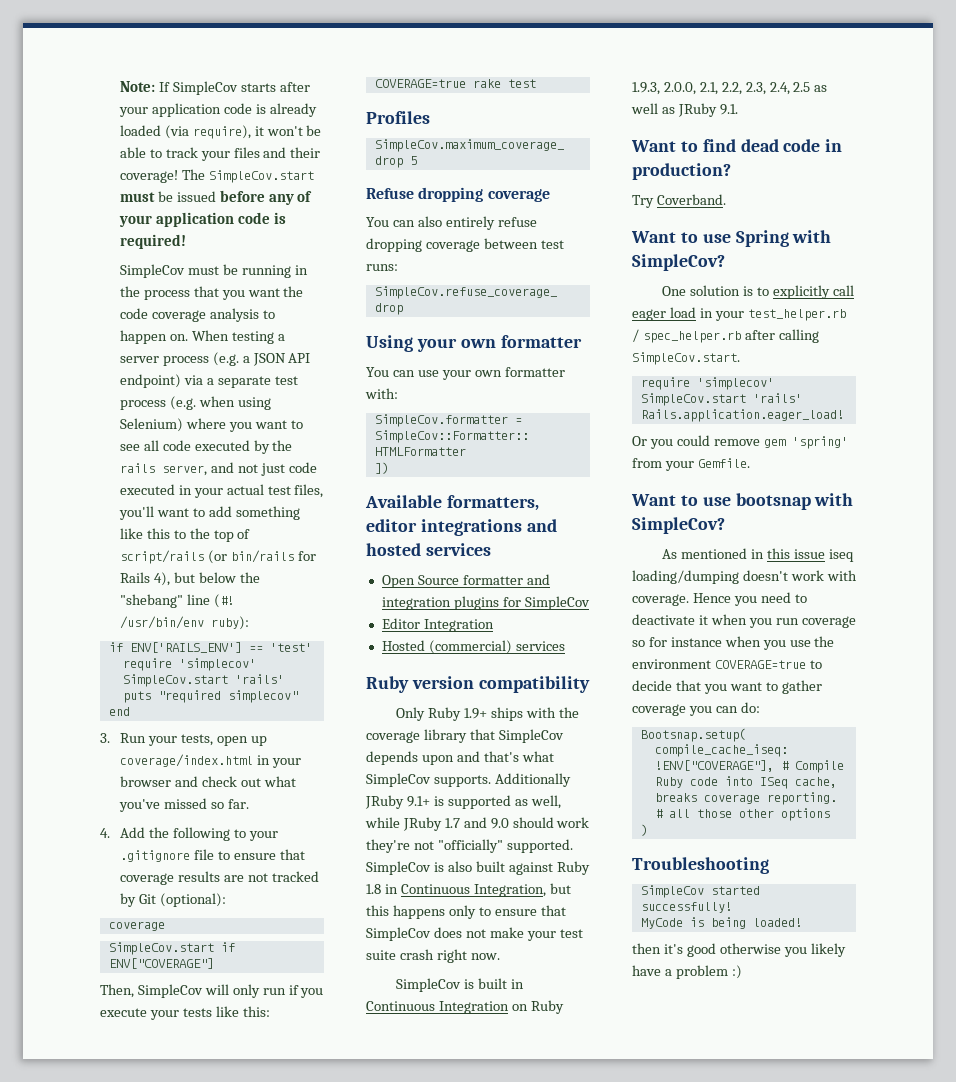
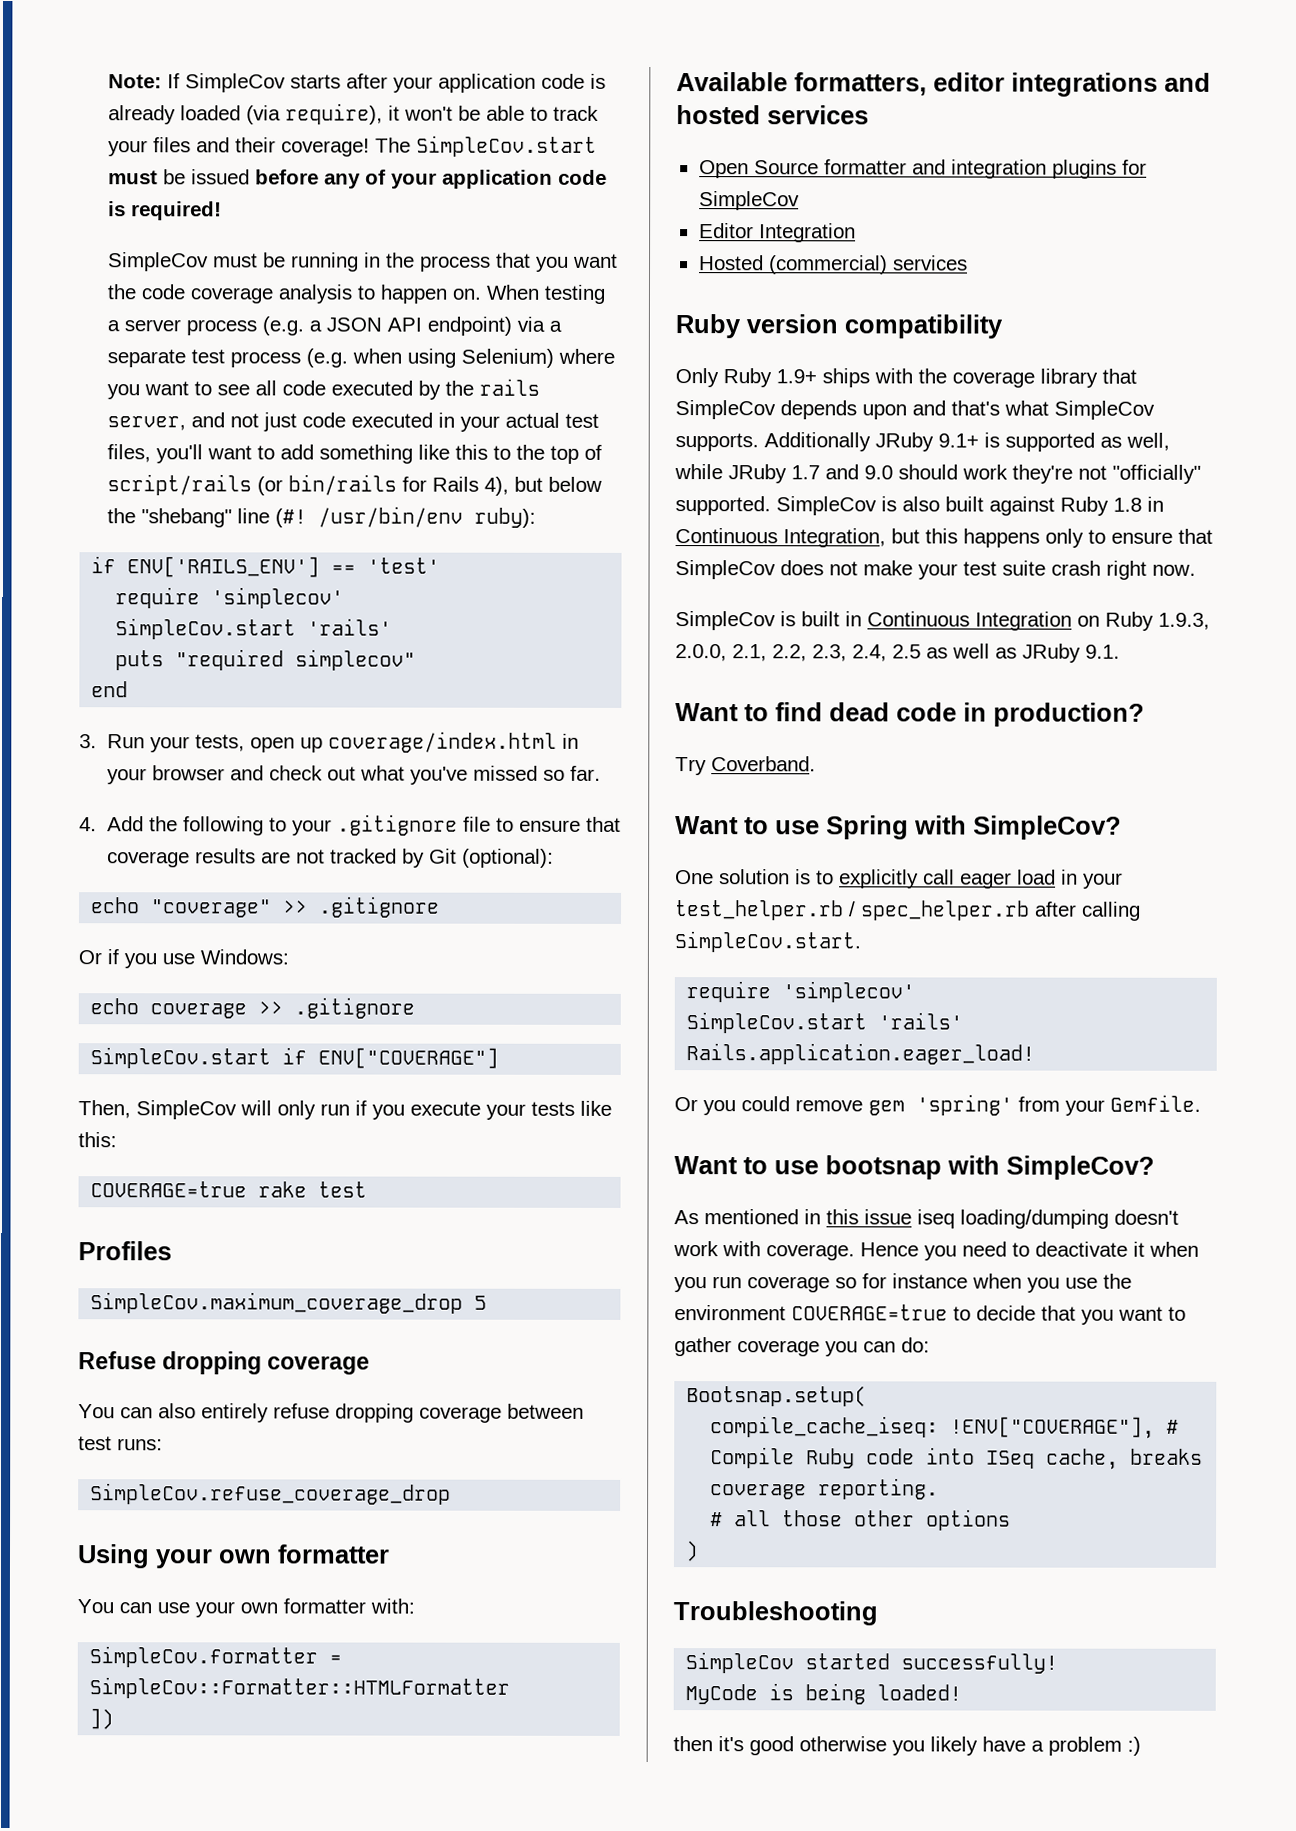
[108,921,165,931] coverage -> [91,896,441,918] [78,949,289,969] [90,997,416,1019] echo "coverage" >> .gitignore // Or if you use Windows: // echo coverage >> .gitignore

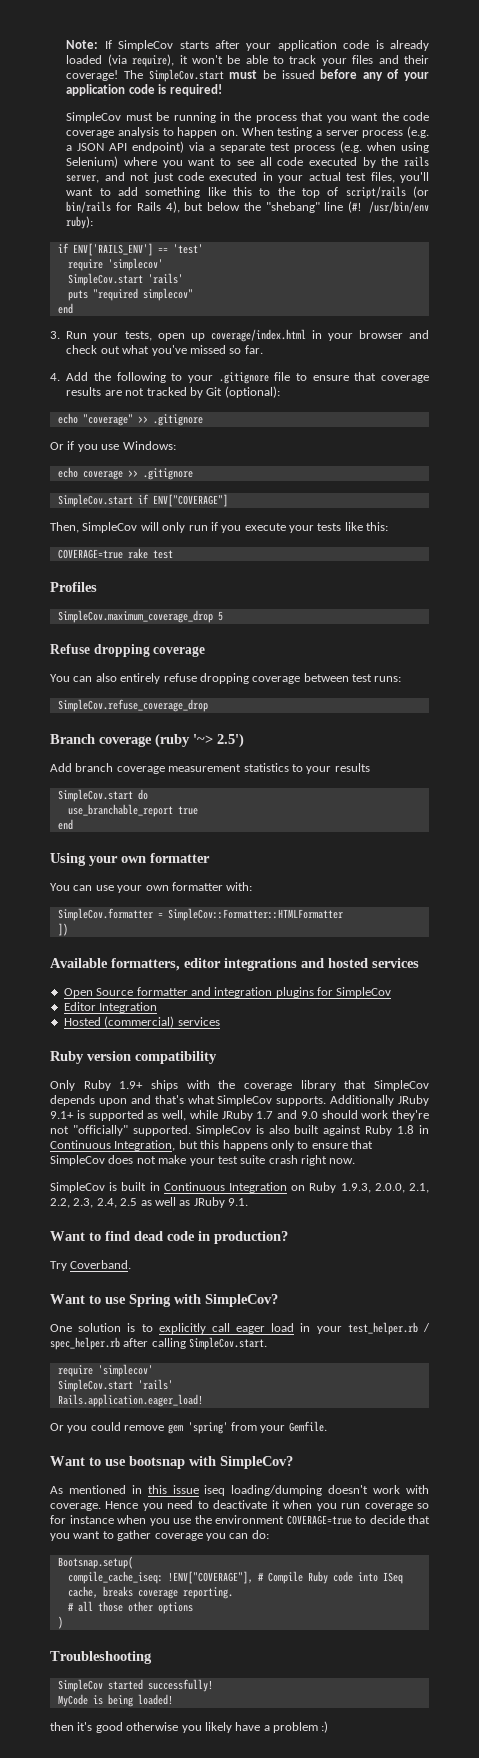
(452, 1494) none -> [50,733,244,748] [50,763,370,774] [57,789,148,802] [67,804,198,817] [57,819,73,830] // Branch coverage (ruby '~> 2.5') // Add branch coverage measurement statistics to your results // SimpleCov.start do // use_branchable_report true // end

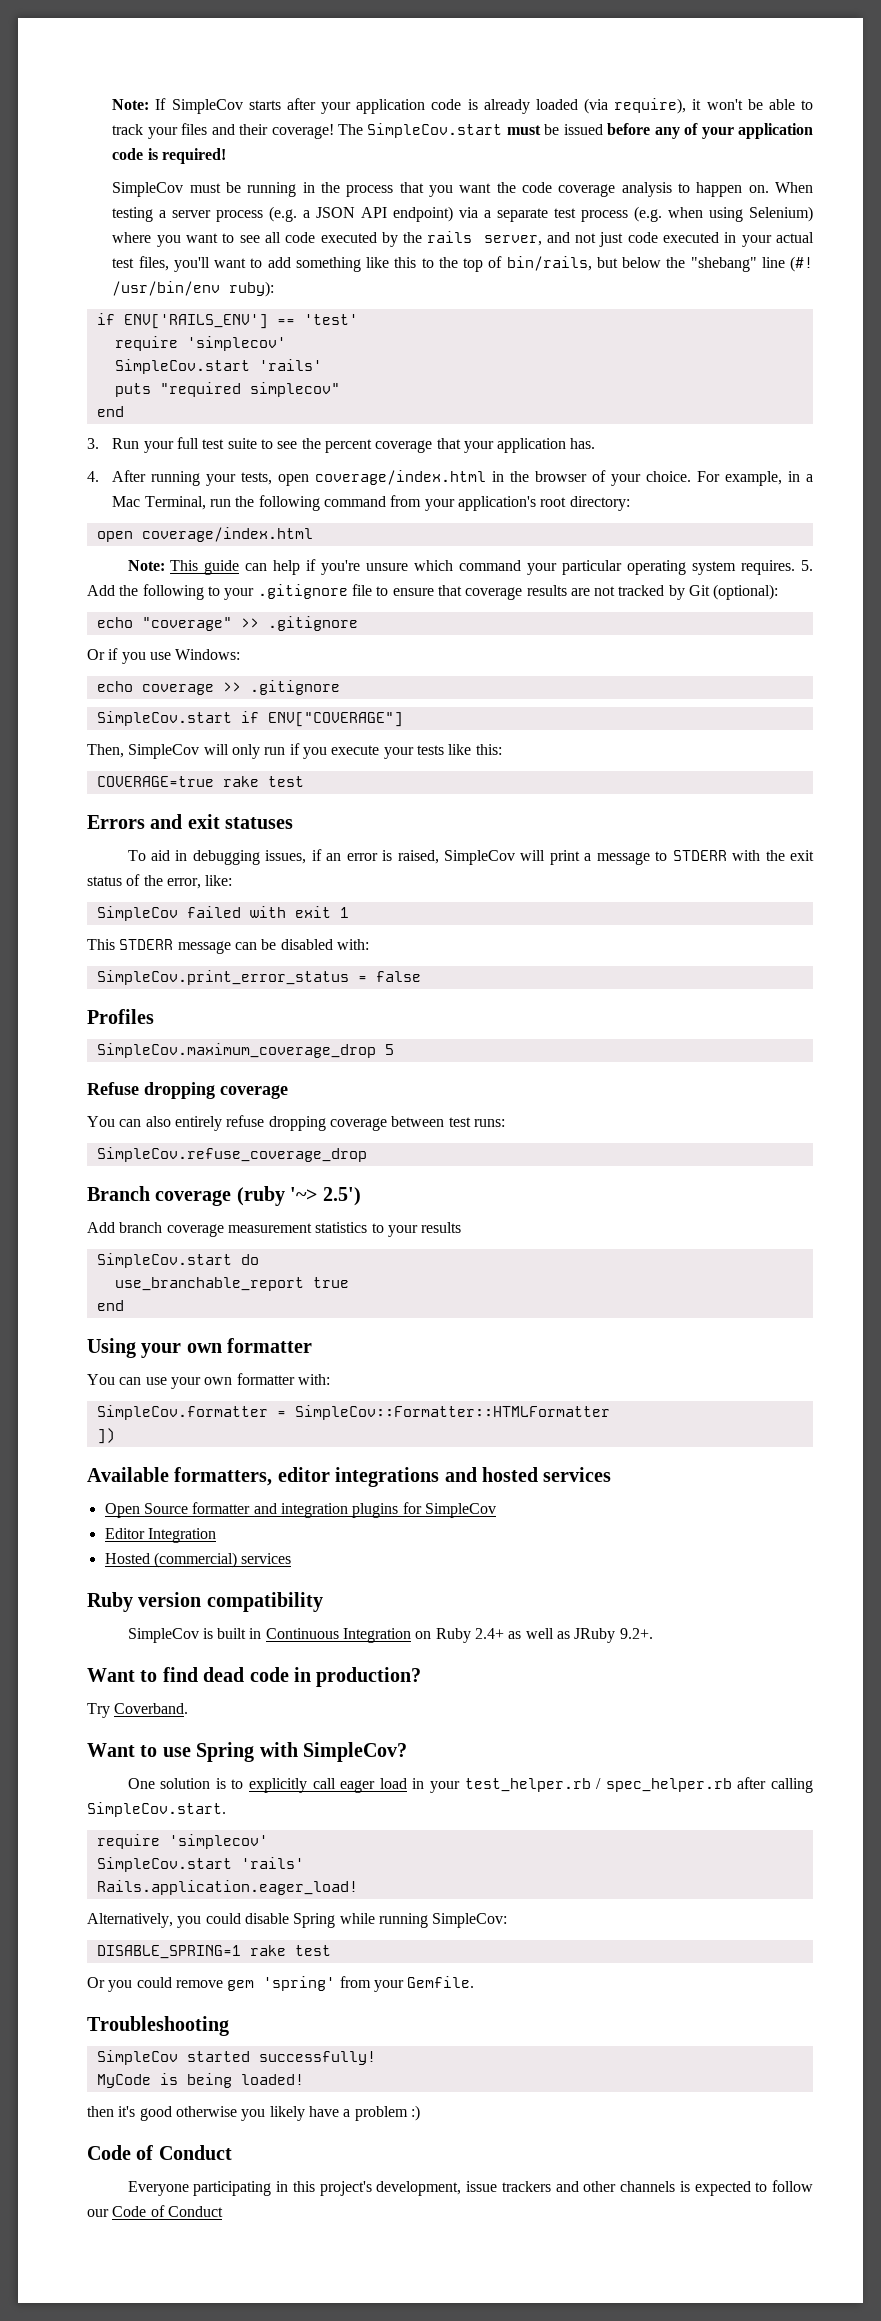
[345,186,430,199] [66,201,180,213] script/rails (or bin/rails for Rails 4), -> [506,256,592,271] bin/rails,
(119, 337) none -> [176,437,596,453] [87,470,237,486] full test suite to see the percent coverage that your application has. // 4. After running your
[190,333,205,341] up -> (310, 480) none
[327,330,430,341] [66,345,263,356] [50,373,60,381] your browser and check out what you've missed so far. // 4. -> [510,470,814,486] [112,495,630,511] [96,527,313,542] [127,559,813,575] the browser of your choice. For example, in a Mac Terminal, run the following command from your application's root directory: // open coverage/index.html // Note: This guide can help if you're unsure which command your particular operating system requires. 5.
(173, 554) none -> [87,814,294,829] [127,849,814,865] [87,874,233,889] [96,906,349,921] [87,939,369,954] [96,970,421,985] // Errors and exit statuses // To aid in debugging issues, if an error is raised, SimpleCov will print a message to STDERR with the exit status of the error, like: // SimpleCov failed with exit 1 // This STDERR message can be disabled with: // SimpleCov.print_error_status = false
[50,1080,429,1091] [50,1095,429,1106] [50,1110,429,1121] [50,1125,429,1136] [50,1140,373,1151] [50,1155,356,1166] // Only Ruby 1.9+ ships with the coverage library that SimpleCov depends upon and that's what SimpleCov supports. Additionally JRuby 9.1+ is supported as well, while JRuby 1.7 and 9.0 should work they're not "officially" supported. SimpleCov is also built against Ruby 1.8 in Continuous Integration, but this happens only to ensure that SimpleCov does not make your test suite crash right now. -> (323, 1602) none
[340,1183,429,1193] [50,1198,138,1208] 1.9.3, 2.0.0, 2.1, 2.2, 2.3, 2.4, 2.5 -> [475,1628,505,1639] 2.4+
[228,1198,248,1206] 9.1. -> [619,1628,653,1639] 9.2+.
(203, 1400) none -> [87,1913,508,1928] [96,1945,331,1959] // Alternatively, you could disable Spring while running SimpleCov: // DISABLE_SPRING=1 rake test
[50,1456,293,1469] [50,1485,430,1496] [50,1500,429,1511] [50,1515,430,1526] [50,1530,269,1541] [57,1556,133,1569] [67,1571,403,1584] [67,1586,233,1599] [67,1601,193,1614] [57,1616,63,1629] // Want to use bootsnap with SimpleCov? // As mentioned in this issue iseq loading/dumping doesn't work with coverage. Hence you need to deactivate it when you run coverage so for instance when you use the environment COVERAGE=true to decide that you want to gather coverage you can do: // Bootsnap.setup( // compile_cache_iseq: !ENV["COVERAGE"], # Compile Ruby code into ISeq cache, breaks coverage reporting. // # all those other options // ) -> (475, 1982) none
(329, 1727) none -> [87,2145,232,2160] [127,2180,814,2196] [87,2205,223,2217] // Code of Conduct // Everyone participating in this project's development, issue trackers and other channels is expected to follow our Code of Conduct

